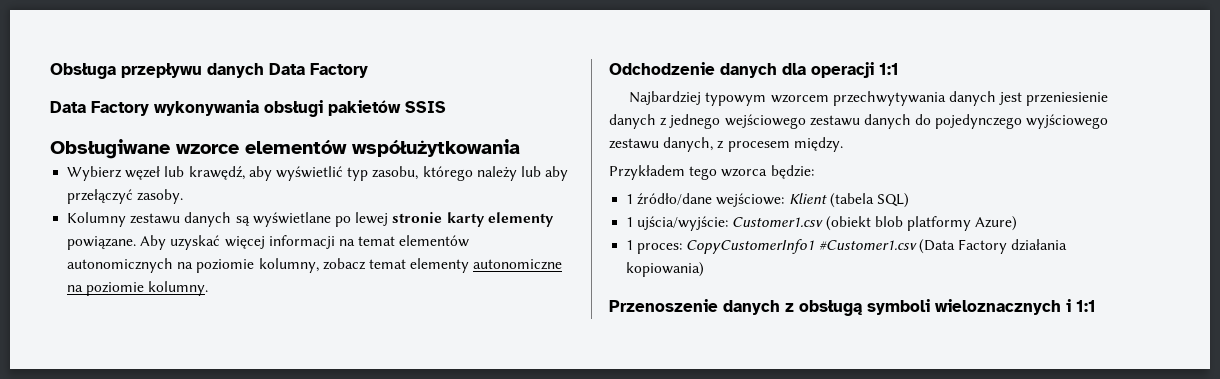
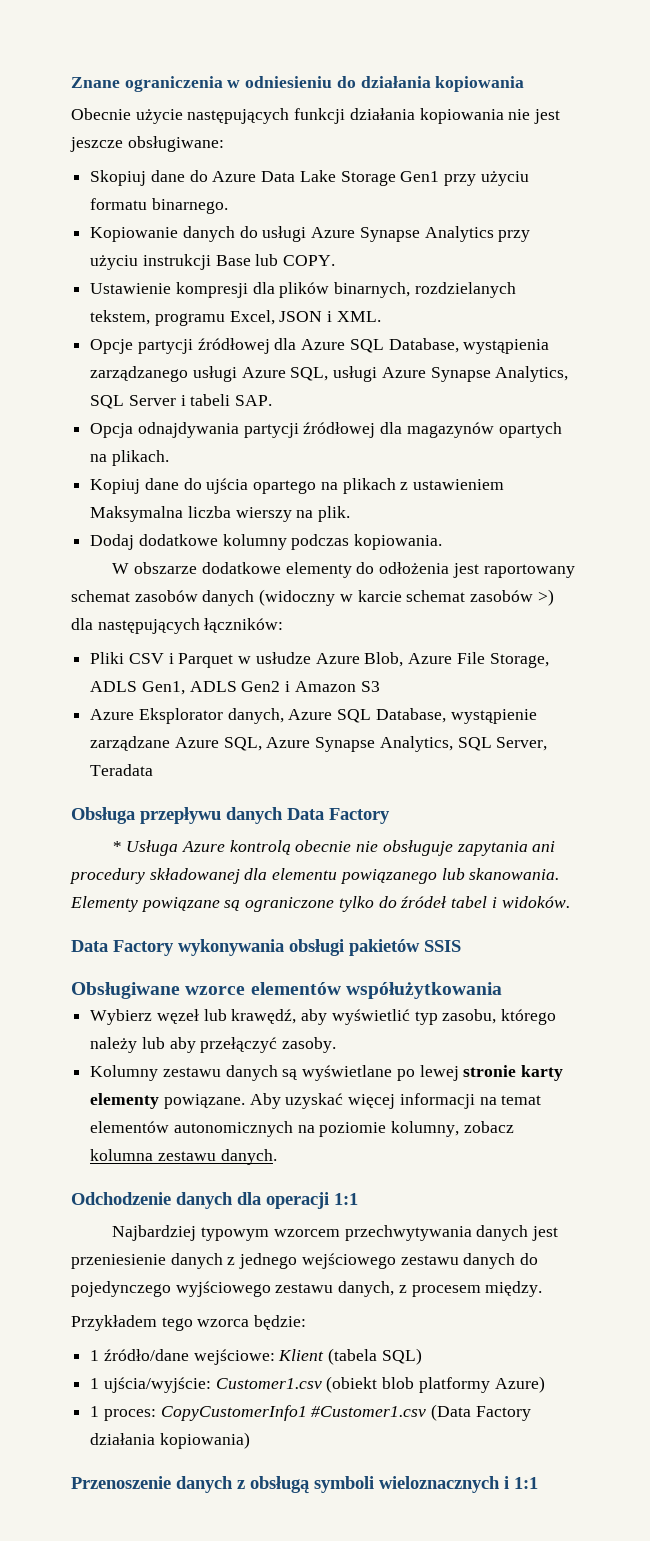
(50, 71) none -> [71,76,525,92] [71,108,561,124] [70,136,224,152] [90,170,529,186] [90,198,228,214] [90,226,531,242] [90,254,336,270] [90,282,516,298] [90,310,381,326] [90,338,550,354] [90,366,569,382] [90,394,273,409] [90,422,562,438] [90,450,169,466] [90,478,505,494] [90,506,351,522] [90,534,443,550] [112,562,575,578] [71,589,554,606] [71,618,284,634] [90,652,549,668] [90,681,380,695] [90,708,537,724] [90,736,548,752] [90,764,154,776] Znane ograniczenia w odniesieniu do działania kopiowania // Obecnie użycie następujących funkcji działania kopiowania nie jest jeszcze obsługiwane: // Skopiuj dane do Azure Data Lake Storage Gen1 przy użyciu formatu binarnego. // Kopiowanie danych do usługi Azure Synapse Analytics przy użyciu instrukcji Base lub COPY. // Ustawienie kompresji dla plików binarnych, rozdzielanych tekstem, programu Excel, JSON i XML. // Opcje partycji źródłowej dla Azure SQL Database, wystąpienia zarządzanego usługi Azure SQL, usługi Azure Synapse Analytics, SQL Server i tabeli SAP. // Opcja odnajdywania partycji źródłowej dla magazynów opartych na plikach. // Kopiuj dane do ujścia opartego na plikach z ustawieniem Maksymalna liczba wierszy na plik. // Dodaj dodatkowe kolumny podczas kopiowania. // W obszarze dodatkowe elementy do odłożenia jest raportowany schemat zasobów danych (widoczny w karcie schemat zasobów >) dla następujących łączników: // Pliki CSV i Parquet w usłudze Azure Blob, Azure File Storage, ADLS Gen1, ADLS Gen2 i Amazon S3 // Azure Eksplorator danych, Azure SQL Database, wystąpienie zarządzane Azure SQL, Azure Synapse Analytics, SQL Server, Teradata //
(368, 70) none -> [112,840,556,856] [69,868,560,884] [70,896,570,912] // * Usługa Azure kontrolą obecnie nie obsługuje zapytania ani procedury składowanej dla elementu powiązanego lub skanowania. Elementy powiązane są ograniczone tylko do źródeł tabel i widoków.
[368,258,563,273] [67,281,209,296] temat elementy autonomiczne na poziomie kolumny. -> [90,1149,277,1165] kolumna zestawu danych.

